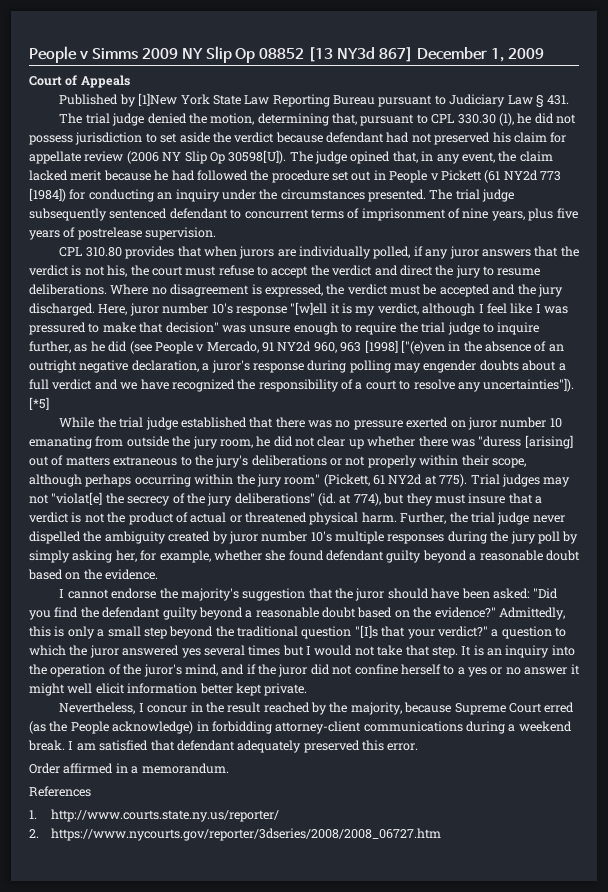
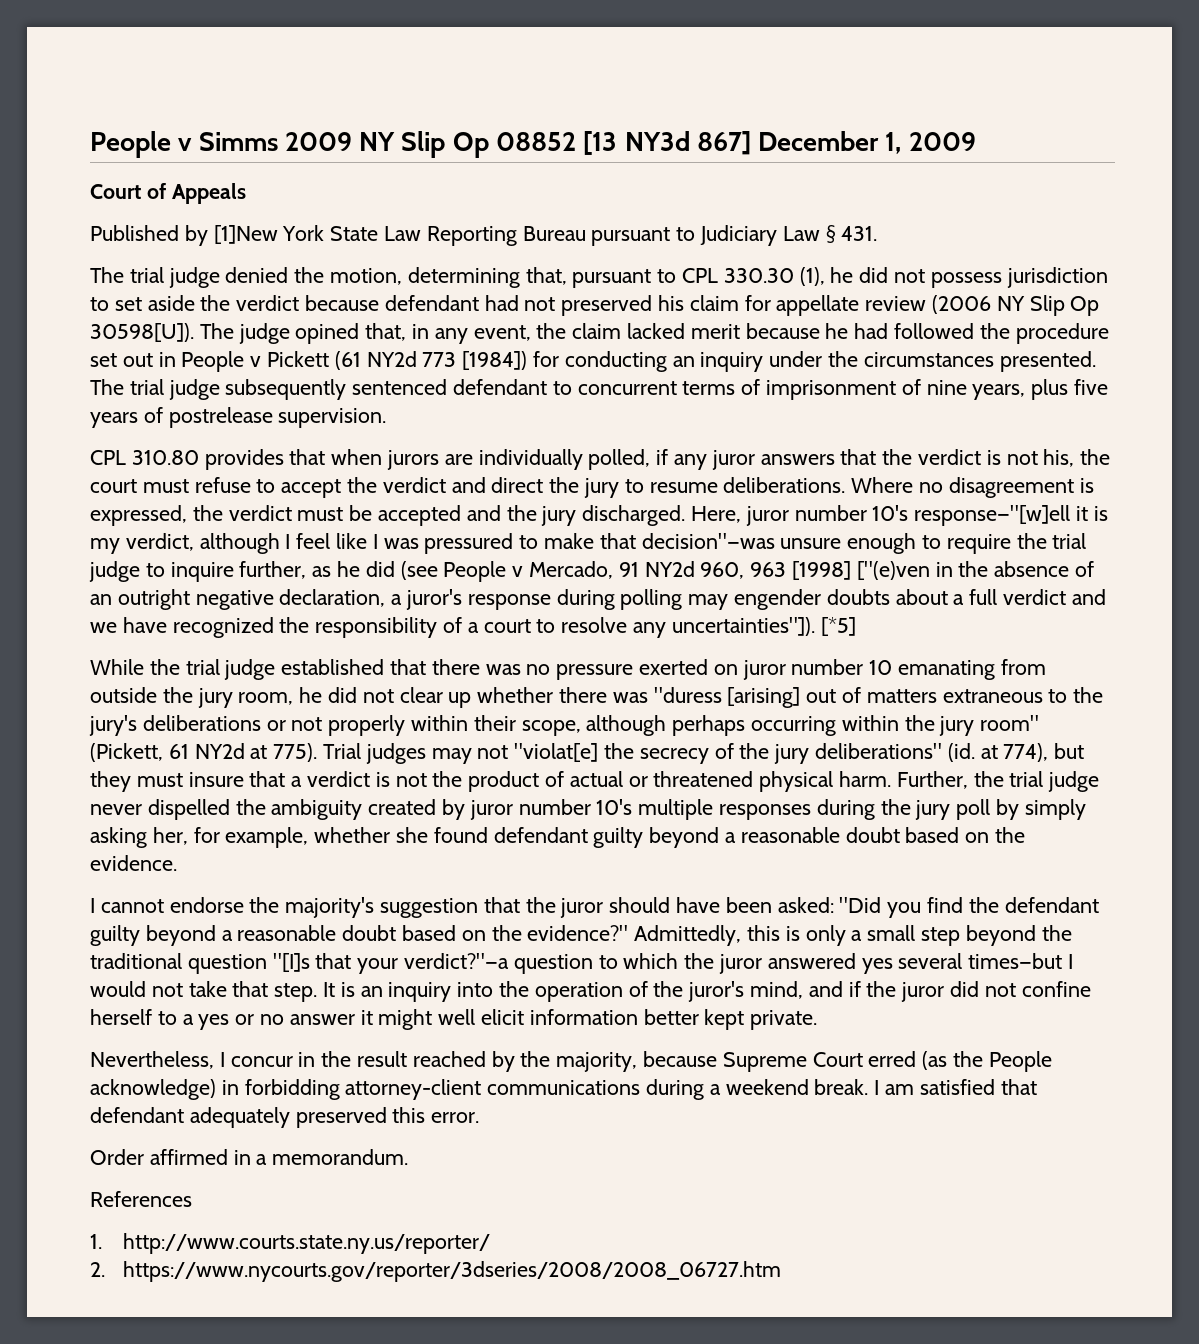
[235,302,328,316] response "[w]ell -> [914,505,1071,526] response—"[w]ell
[165,322,246,333] decision" was -> [641,533,775,549] decision"—was
[437,626,499,637] verdict?" a -> [404,953,510,969] verdict?"—a
[248,645,304,656] times but -> [968,953,1063,969] times—but

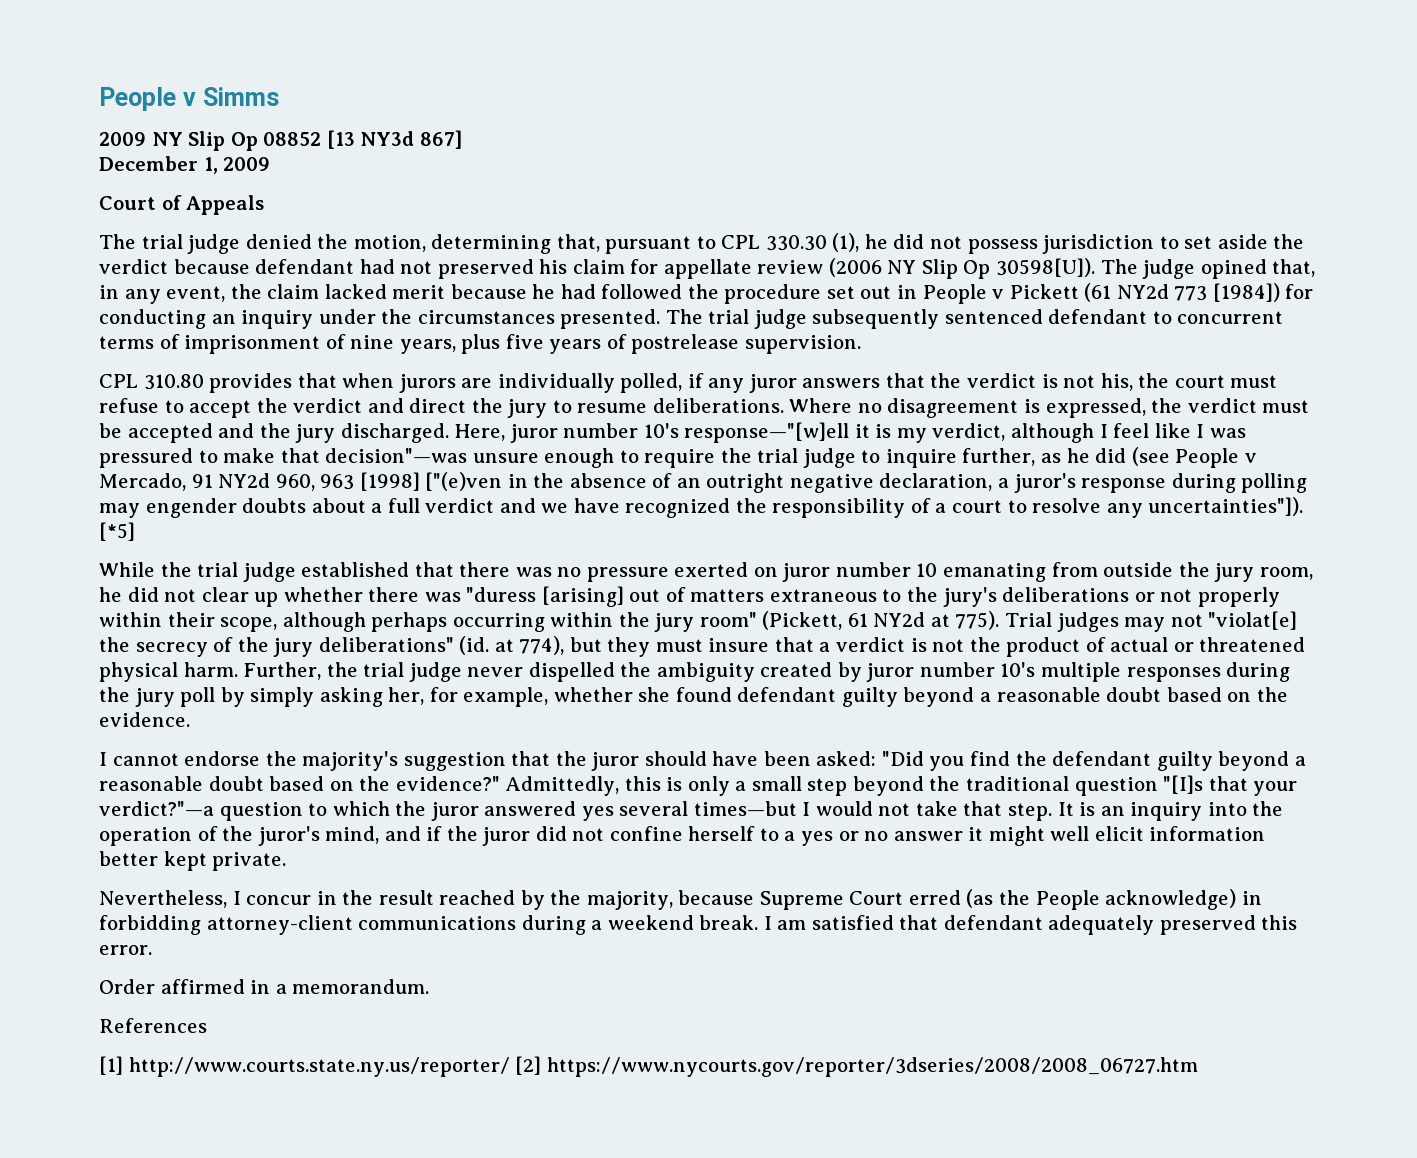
(278, 141) none -> (279, 96) //
(751, 143) none -> (462, 139) //
[90,225,878,246] // Published by [1]New York State Law Reporting Bureau pursuant to Judiciary Law § 431. -> (265, 205) none
[90,1234,102,1249] 1. -> [99,1056,123,1075] [1]
[90,1262,105,1277] // 2. -> [515,1056,542,1075] [2]

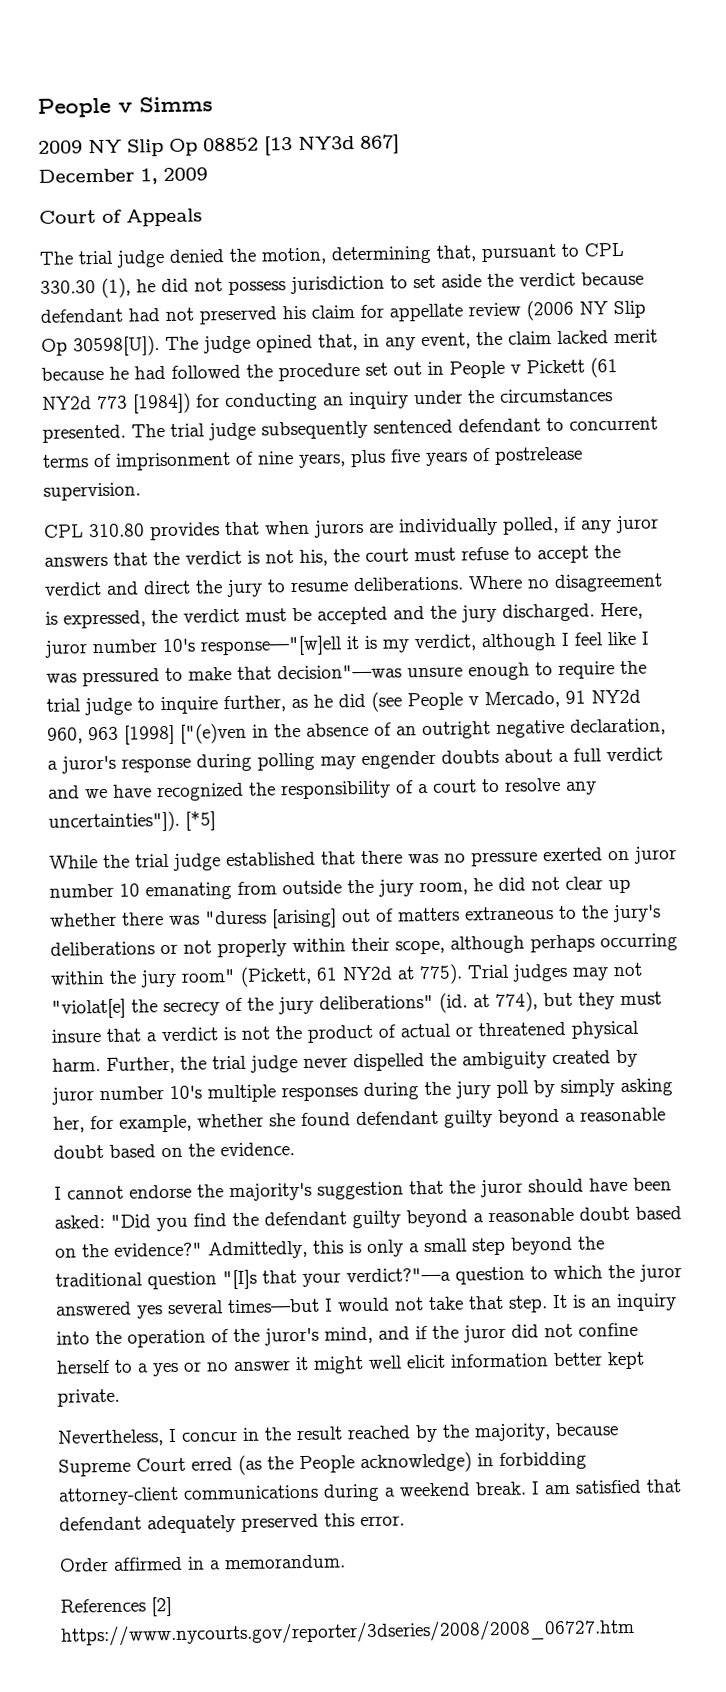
[99,1056,510,1077] // [1] http://www.courts.state.ny.us/reporter/ -> (146, 1605) none

